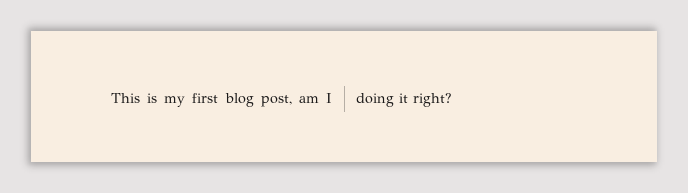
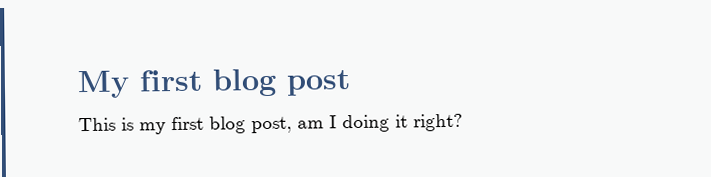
(111, 98) none -> [77,68,351,99] My first blog post //

